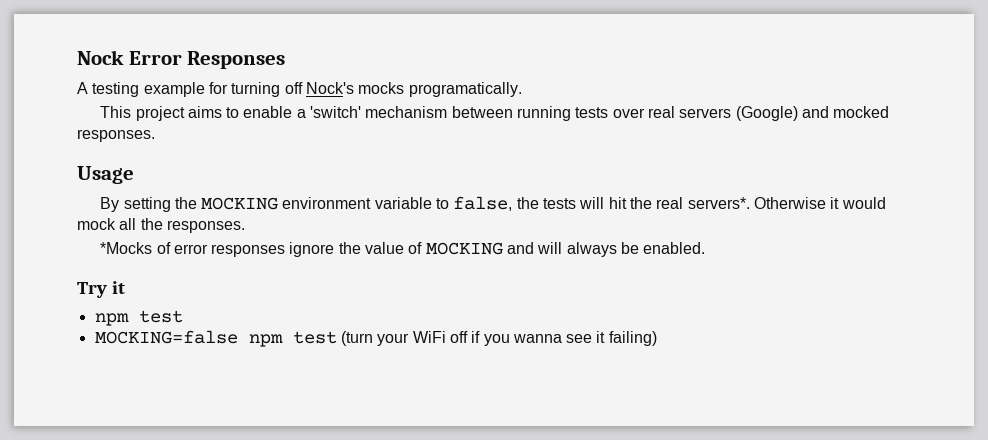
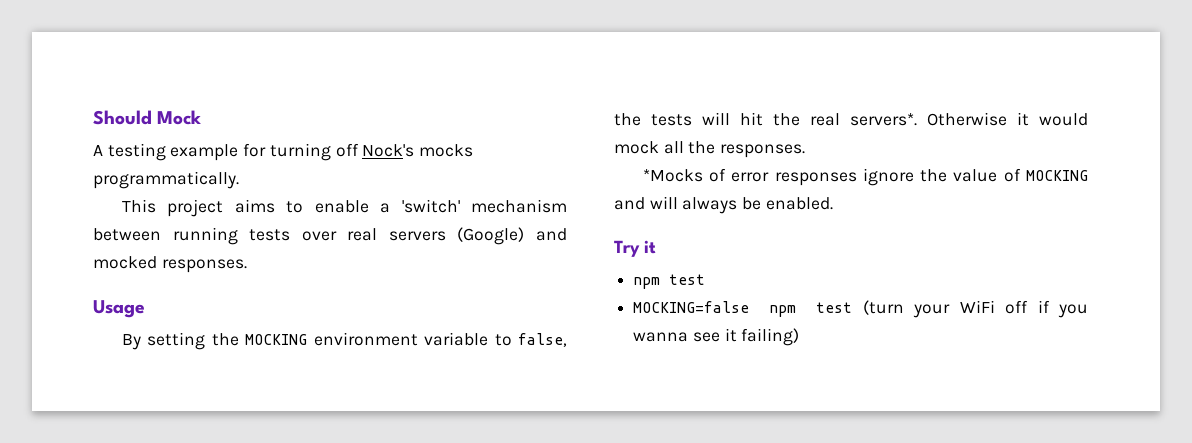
[77,50,286,69] Nock Error Responses -> [93,110,202,125] Should Mock
[408,82,522,97] programatically. -> [93,171,239,189] programmatically.

